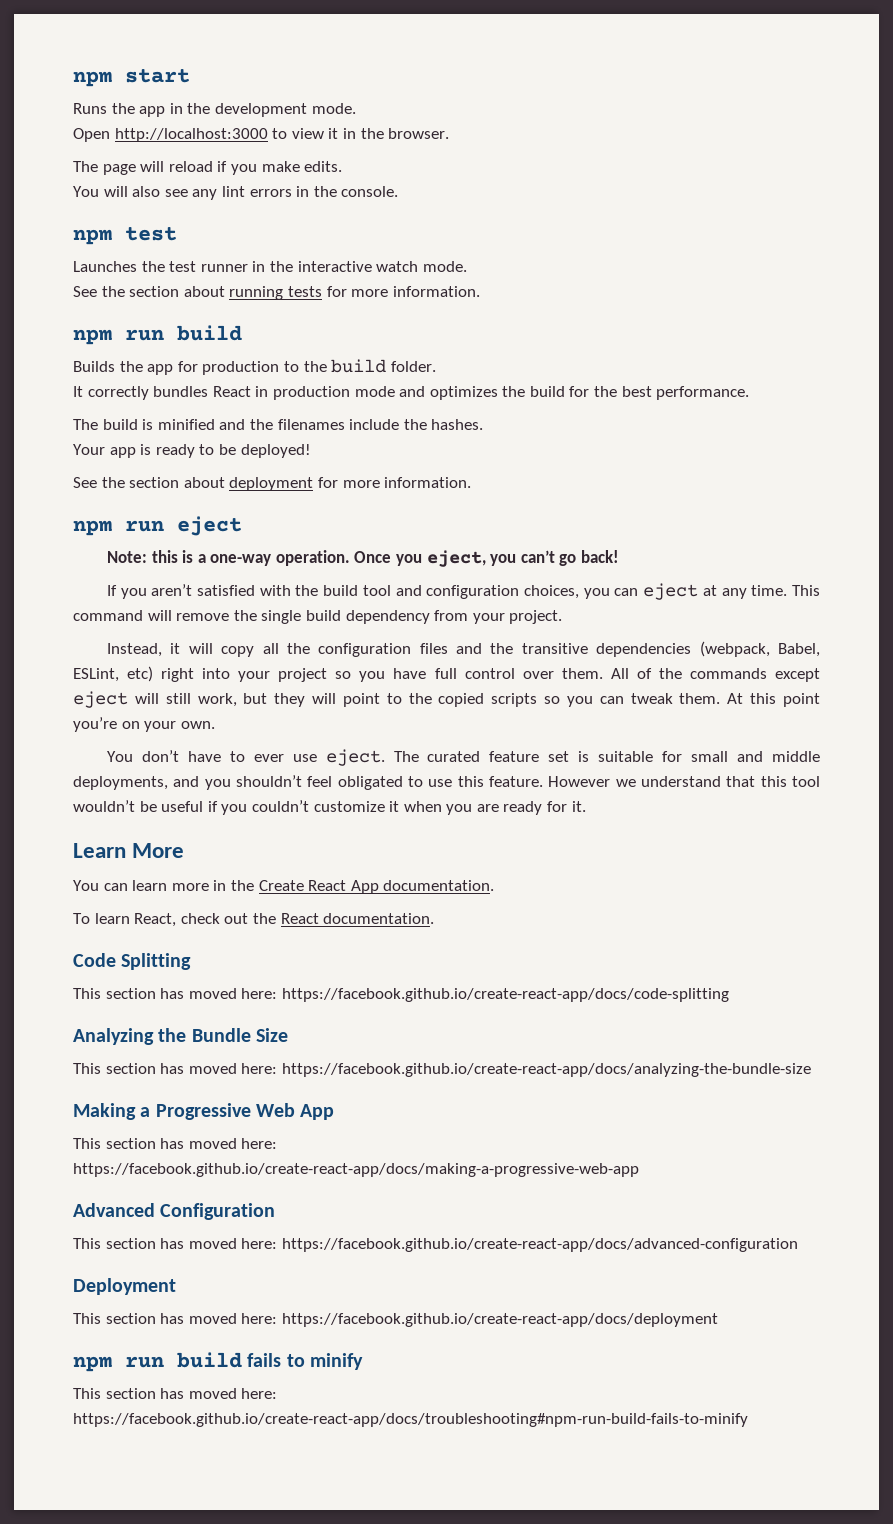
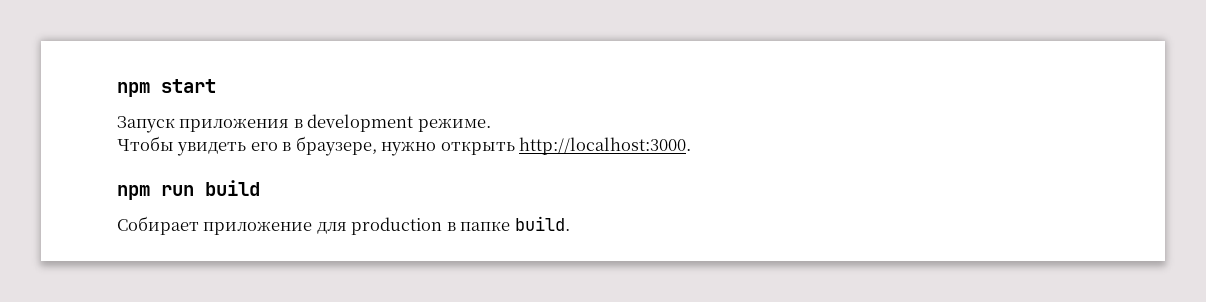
[73,103,356,117] [73,128,450,142] [73,161,343,175] [73,186,399,200] [73,227,177,245] [73,261,467,272] [73,286,480,300] [73,325,242,345] [73,359,436,375] [73,386,750,400] [73,419,484,430] [73,444,311,458] [73,477,472,491] [73,516,242,536] [106,550,620,567] [106,583,821,600] [73,610,563,624] [106,641,820,657] [73,666,820,682] [73,691,821,708] [73,717,215,732] [106,749,820,766] [73,775,821,790] [73,800,586,815] [73,843,185,858] [73,880,495,894] [73,913,435,927] [73,953,192,970] [73,988,729,1002] [73,1028,288,1045] [73,1063,811,1077] [73,1103,335,1120] [73,1138,278,1149] [73,1163,639,1177] [73,1203,276,1220] [73,1238,798,1252] [73,1278,176,1295] [73,1313,718,1327] [73,1352,363,1372] [73,1388,278,1399] [73,1413,748,1427] Runs the app in the development mode. // Open http://localhost:3000 to view it in the browser. // The page will reload if you make edits. // You will also see any lint errors in the console. // npm test // Launches the test runner in the interactive watch mode. // See the section about running tests for more information. // npm run build // Builds the app for production to the build folder. // It correctly bundles React in production mode and optimizes the build for the best performance. // The build is minified and the filenames include the hashes. // Your app is ready to be deployed! // See the section about deployment for more information. // npm run eject // Note: this is a one-way operation. Once you eject, you can’t go back! // If you aren’t satisfied with the build tool and configuration choices, you can eject at any time. This command will remove the single build dependency from your project. // Instead, it will copy all the configuration files and the transitive dependencies (webpack, Babel, ESLint, etc) right into your project so you have full control over them. All of the commands except eject will still work, but they will point to the copied scripts so you can tweak them. At this point you’re on your own. // You don’t have to ever use eject. The curated feature set is suitable for small and middle deployments, and you shouldn’t feel obligated to use this feature. However we understand that this tool wouldn’t be useful if you couldn’t customize it when you are ready for it. // Learn More // You can learn more in the Create React App documentation. // To learn React, check out the React documentation. // Code Splitting // This section has moved here: https://facebook.github.io/create-react-app/docs/code-splitting // Analyzing the Bundle Size // This section has moved here: https://facebook.github.io/create-react-app/docs/analyzing-the-bundle-size // Making a Progressive Web App // This section has moved here: https://facebook.github.io/create-react-app/docs/making-a-progressive-web-app // Advanced Configuration // This section has moved here: https://facebook.github.io/create-react-app/docs/advanced-configuration // Deployment // This section has moved here: https://facebook.github.io/create-react-app/docs/deployment // npm run build fails to minify // This section has moved here: https://facebook.github.io/create-react-app/docs/troubleshooting#npm-run-build-fails-to-minify -> [117,114,491,133] [117,136,692,156] [117,180,260,200] [117,216,570,235] Запуск приложения в development режиме. // Чтобы увидеть его в браузере, нужно открыть http://localhost:3000. // npm run build // Собирает приложение для production в папке build.

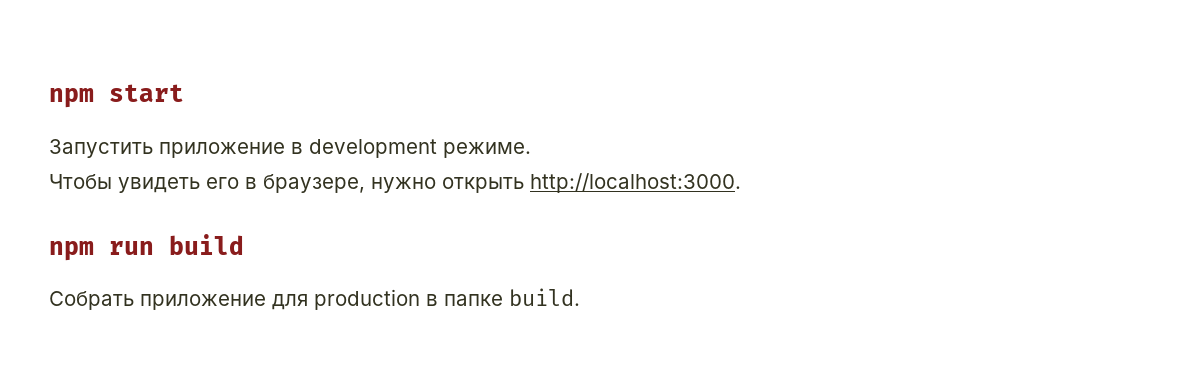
[117,116,290,133] Запуск приложения -> [49,139,285,158] Запустить приложение
[117,216,199,235] Собирает -> [49,291,134,310] Собрать

